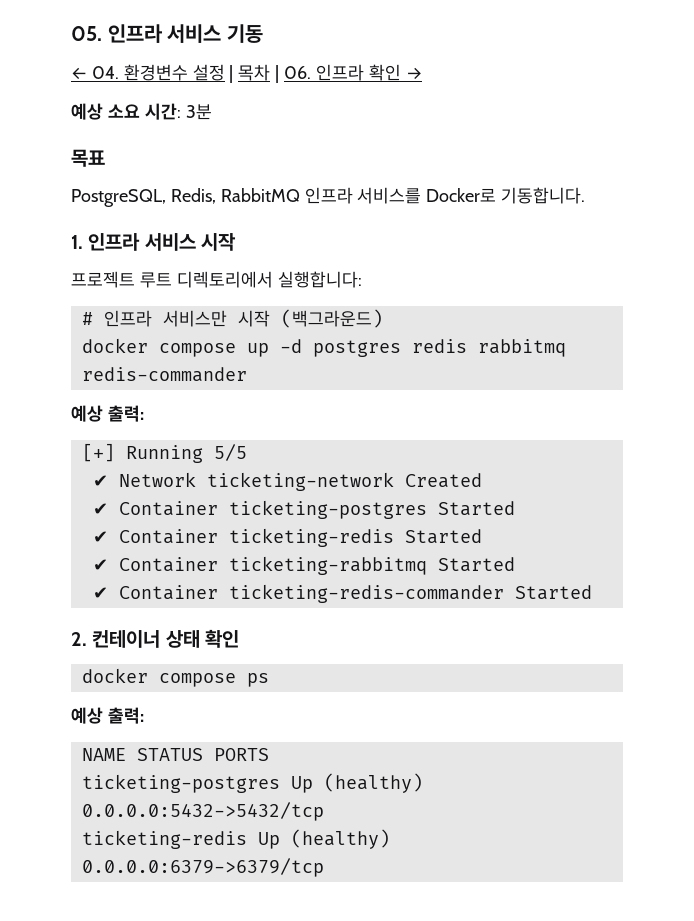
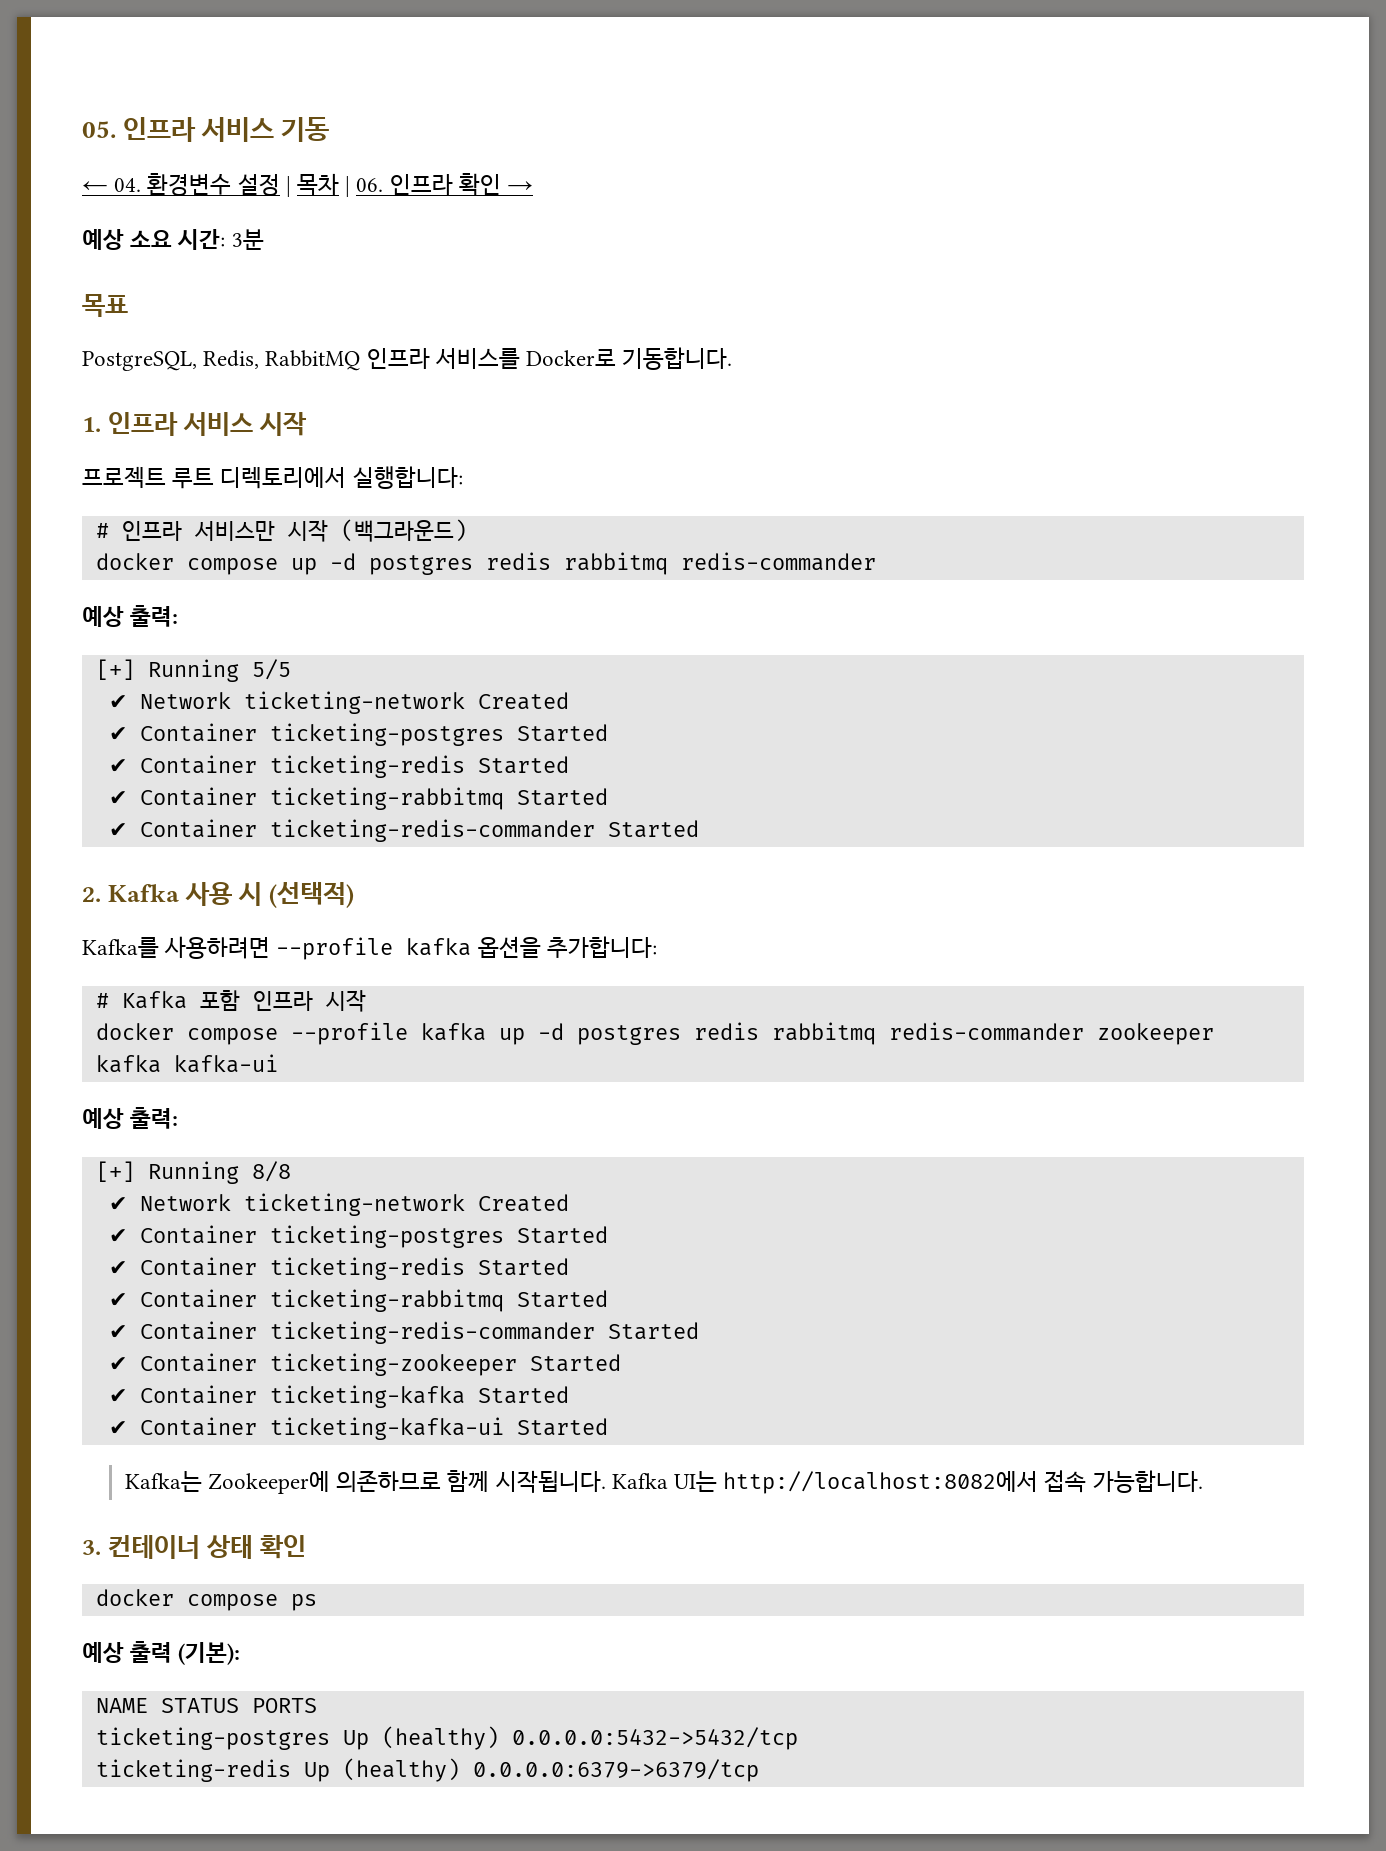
(87, 639) none -> [107,882,354,908] [82,936,657,960] [95,990,366,1012] [95,1022,1214,1045] [95,1054,278,1073] [82,1107,179,1129] [95,1161,291,1184] [108,1193,569,1216] [108,1225,608,1248] [108,1257,569,1280] [108,1289,608,1312] [108,1321,699,1344] [108,1353,621,1376] [108,1385,569,1408] [108,1417,608,1440] [124,1470,1203,1494] [82,1540,101,1555] Kafka 사용 시 (선택적) // Kafka를 사용하려면 --profile kafka 옵션을 추가합니다: // # Kafka 포함 인프라 시작 // docker compose --profile kafka up -d postgres redis rabbitmq redis-commander zookeeper kafka kafka-ui // 예상 출력: // [+] Running 8/8 // ✔ Network ticketing-network Created // ✔ Container ticketing-postgres Started // ✔ Container ticketing-redis Started // ✔ Container ticketing-rabbitmq Started // ✔ Container ticketing-redis-commander Started // ✔ Container ticketing-zookeeper Started // ✔ Container ticketing-kafka Started // ✔ Container ticketing-kafka-ui Started // Kafka는 Zookeeper에 의존하므로 함께 시작됩니다. Kafka UI는 http://localhost:8082에서 접속 가능합니다. // 3.
[107,707,144,724] 출력: -> [130,1641,241,1665] 출력 (기본):

